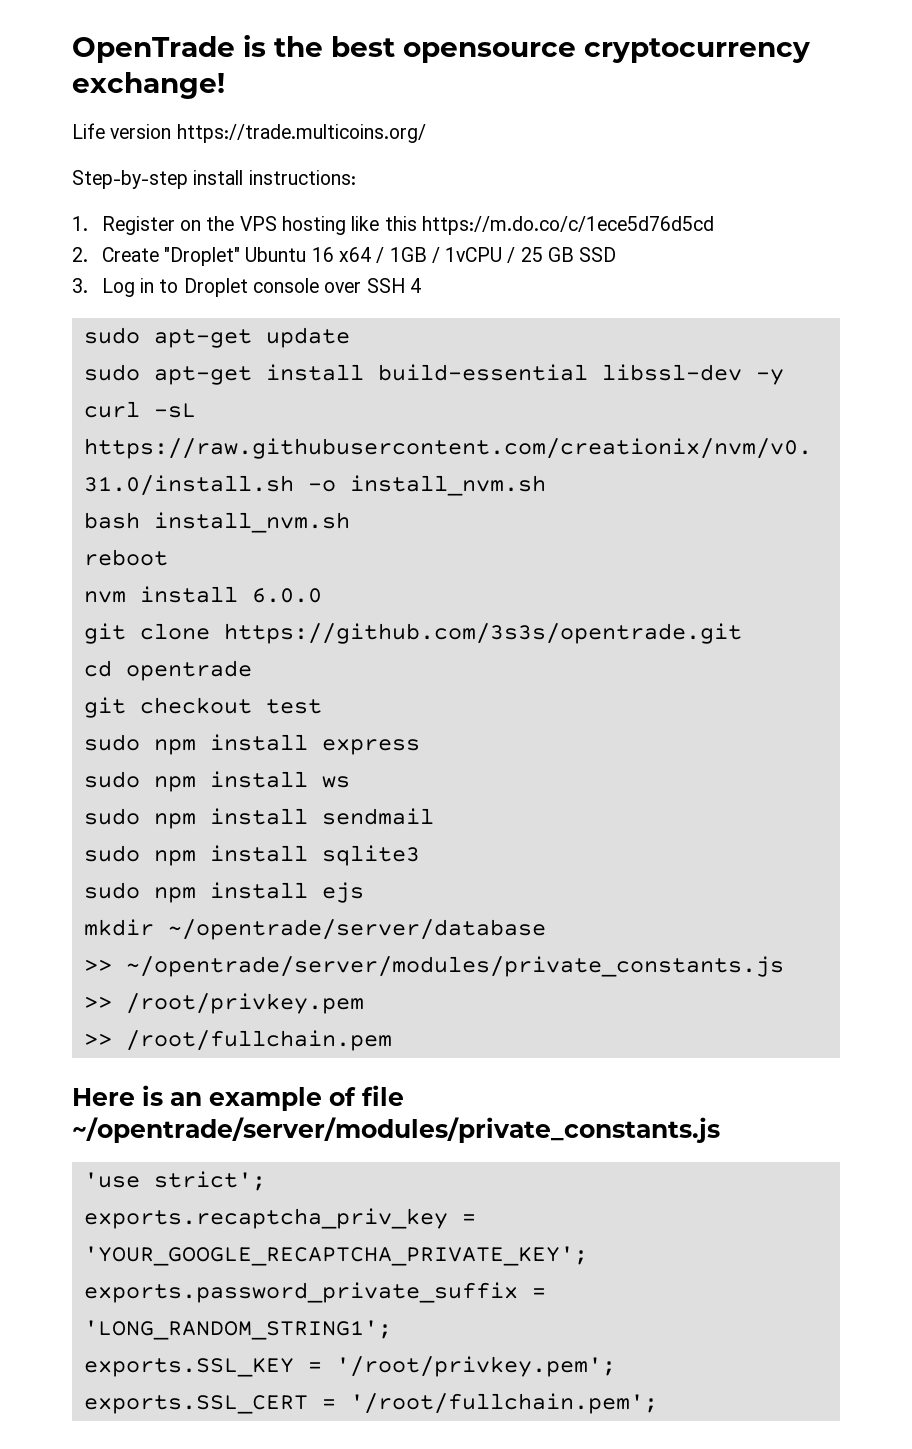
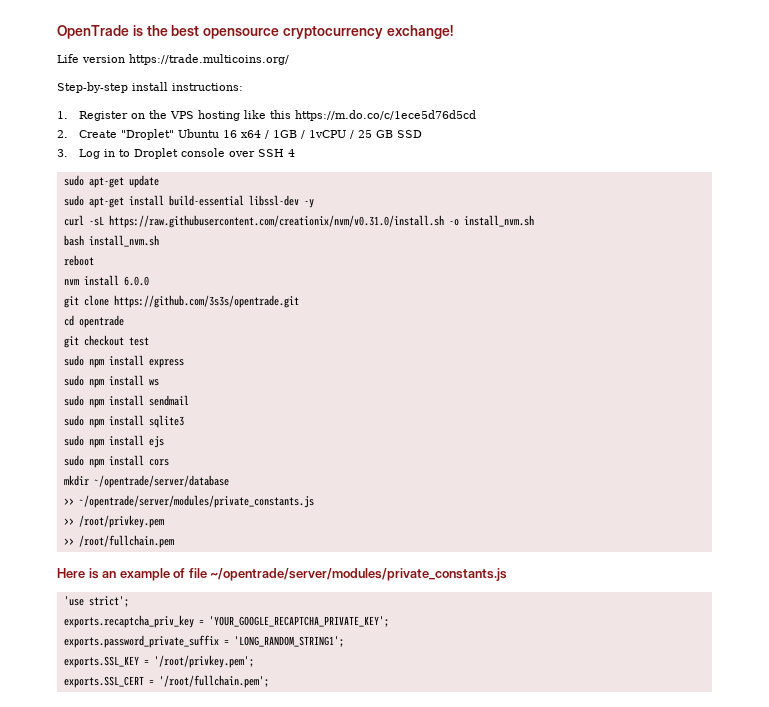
(364, 892) none -> [63,455,169,468] // sudo npm install cors

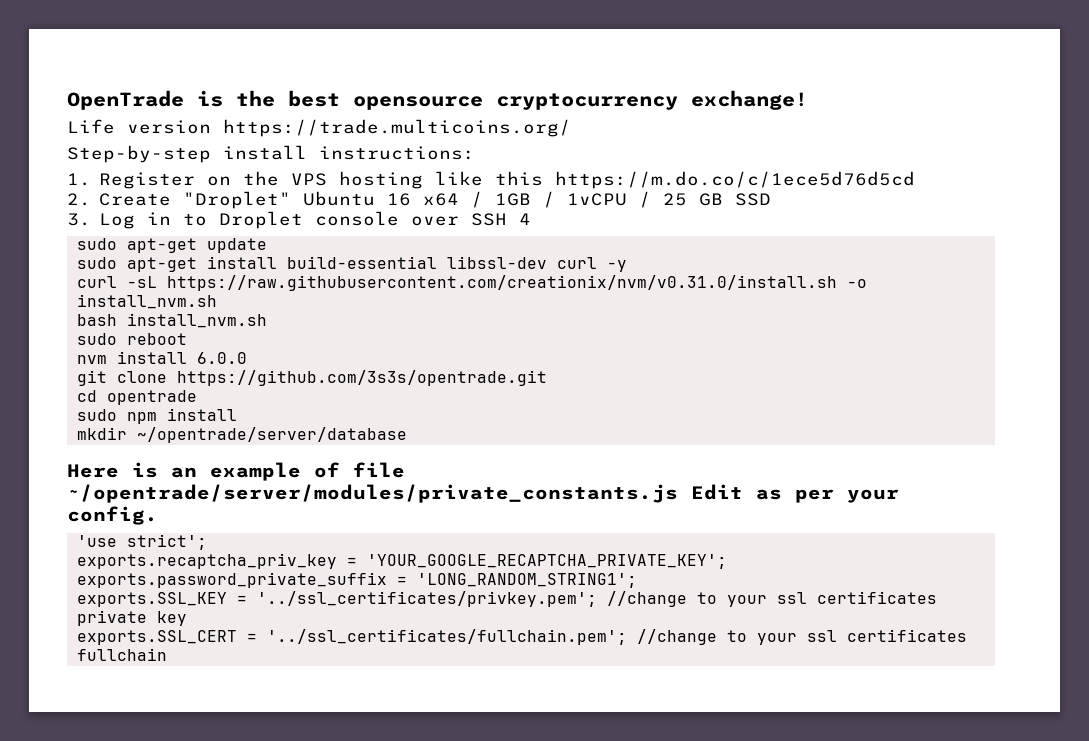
(299, 200) none -> [556,257,597,269] curl
(159, 241) none -> [76,333,117,345] sudo
[63,335,149,348] [63,355,184,368] [63,375,159,388] [63,395,189,408] [63,415,184,428] [63,435,164,448] [63,455,169,468] [63,475,229,488] [63,495,314,508] [63,515,164,528] [63,535,174,548] // git checkout test // sudo npm install express // sudo npm install ws // sudo npm install sendmail // sudo npm install sqlite3 // sudo npm install ejs // sudo npm install cors // mkdir ~/opentrade/server/database // >> ~/opentrade/server/modules/private_constants.js // >> /root/privkey.pem // >> /root/fullchain.pem -> [76,408,237,424] [76,427,407,443] // sudo npm install // mkdir ~/opentrade/server/database
(508, 574) none -> [691,484,899,503] [67,506,158,525] Edit as per your config.
[153,655,254,668] [63,675,269,688] '/root/privkey.pem'; // exports.SSL_CERT = '/root/fullchain.pem'; -> [256,591,937,607] [76,610,187,626] [76,629,967,645] [76,648,167,661] '../ssl_certificates/privkey.pem'; //change to your ssl certificates private key // exports.SSL_CERT = '../ssl_certificates/fullchain.pem'; //change to your ssl certificates fullchain

